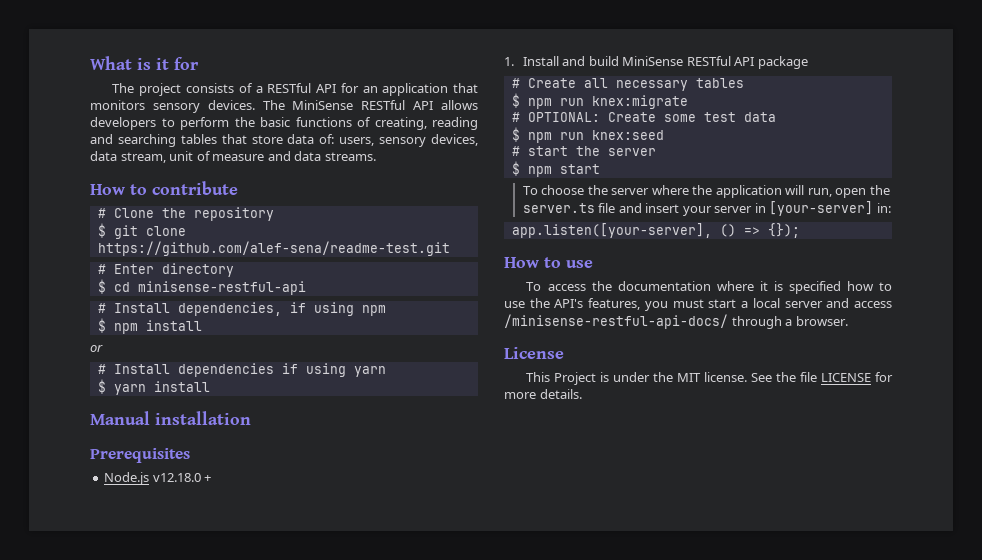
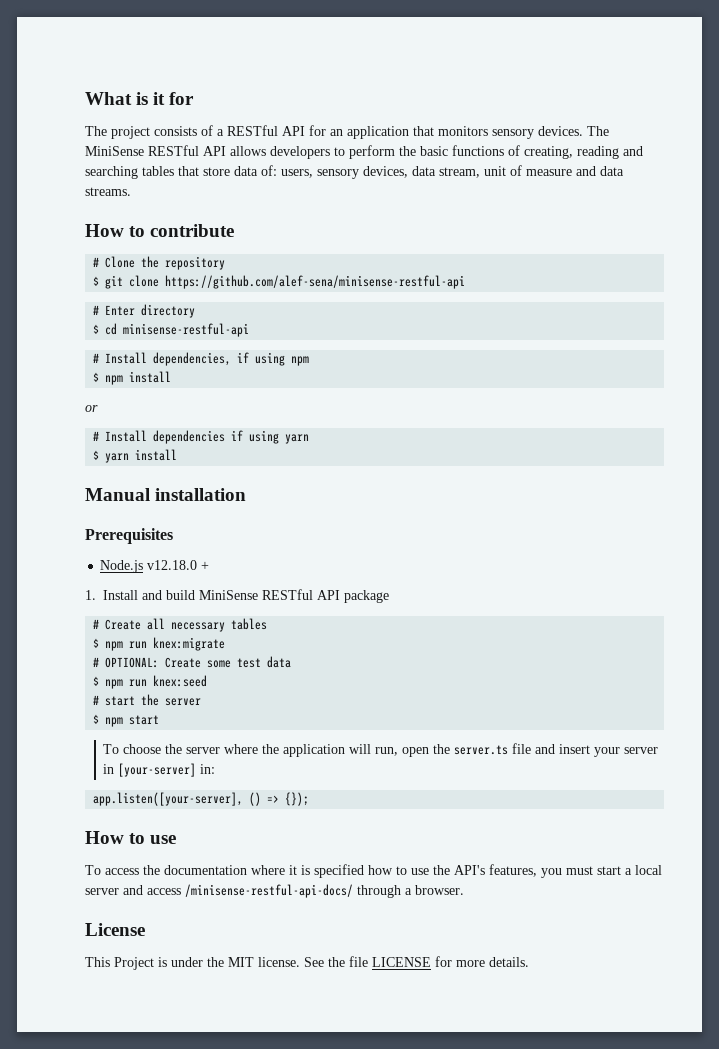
[97,241,450,256] https://github.com/alef-sena/readme-test.git -> [165,275,466,289] https://github.com/alef-sena/minisense-restful-api

